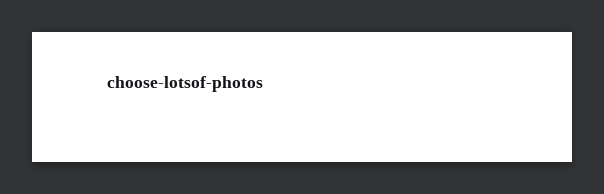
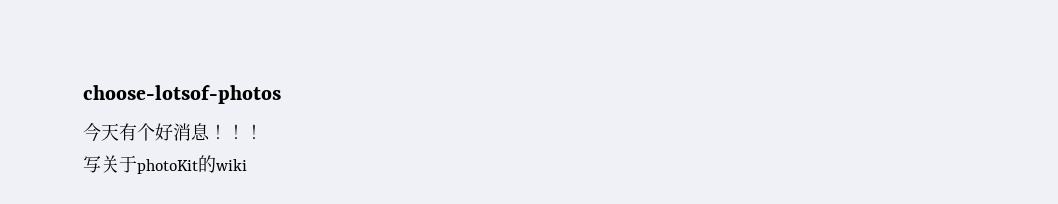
(263, 84) none -> [83,123,263,142] [83,155,247,174] // 今天有个好消息！！！ // 写关于photoKit的wiki

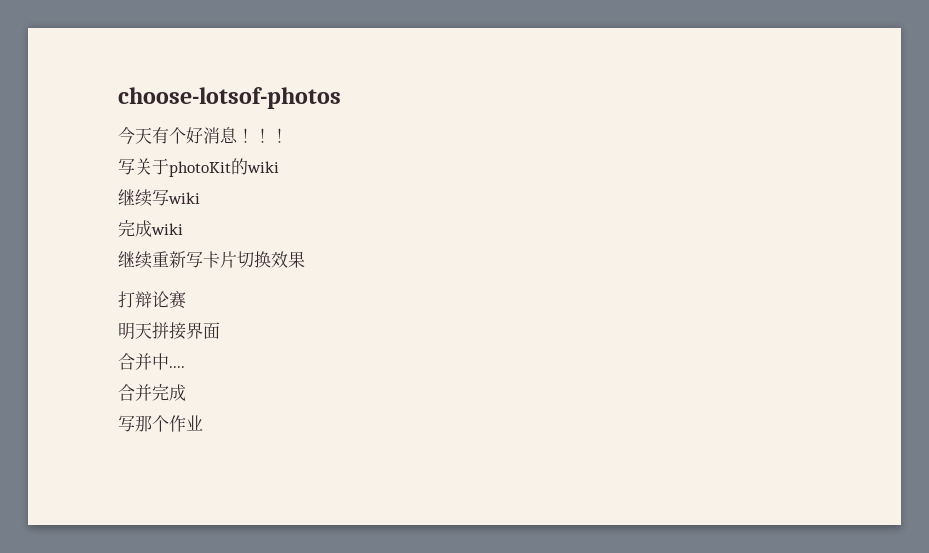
(247, 165) none -> [118,189,200,207] [118,220,183,237] [118,251,305,269] [118,291,186,309] [118,322,220,340] [118,353,185,370] [118,384,186,401] [118,415,203,432] // 继续写wiki // 完成wiki // 继续重新写卡片切换效果 // 打辩论赛 // 明天拼接界面 // 合并中.... // 合并完成 // 写那个作业

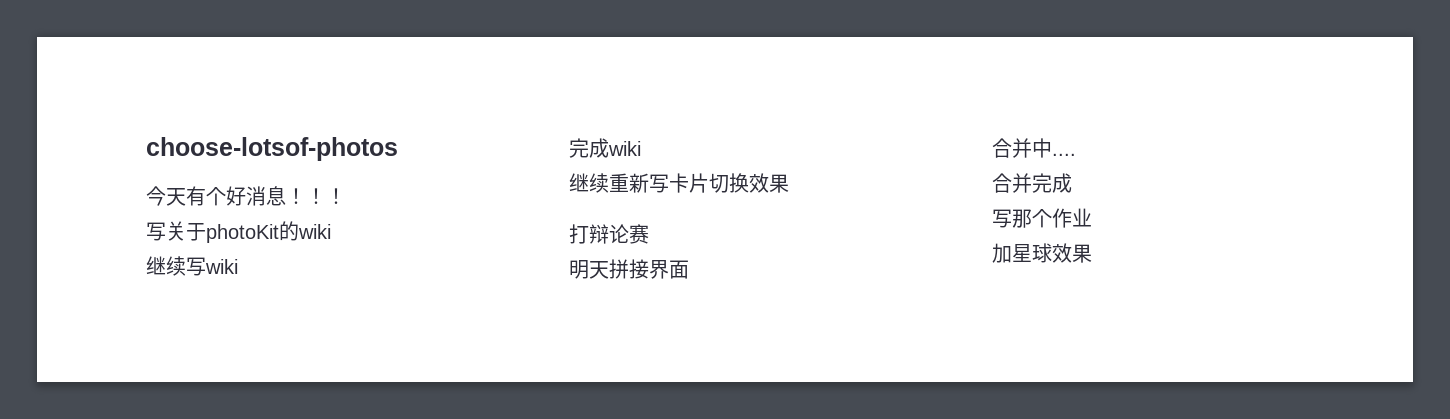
(203, 423) none -> [992,243,1092,263] // 加星球效果

